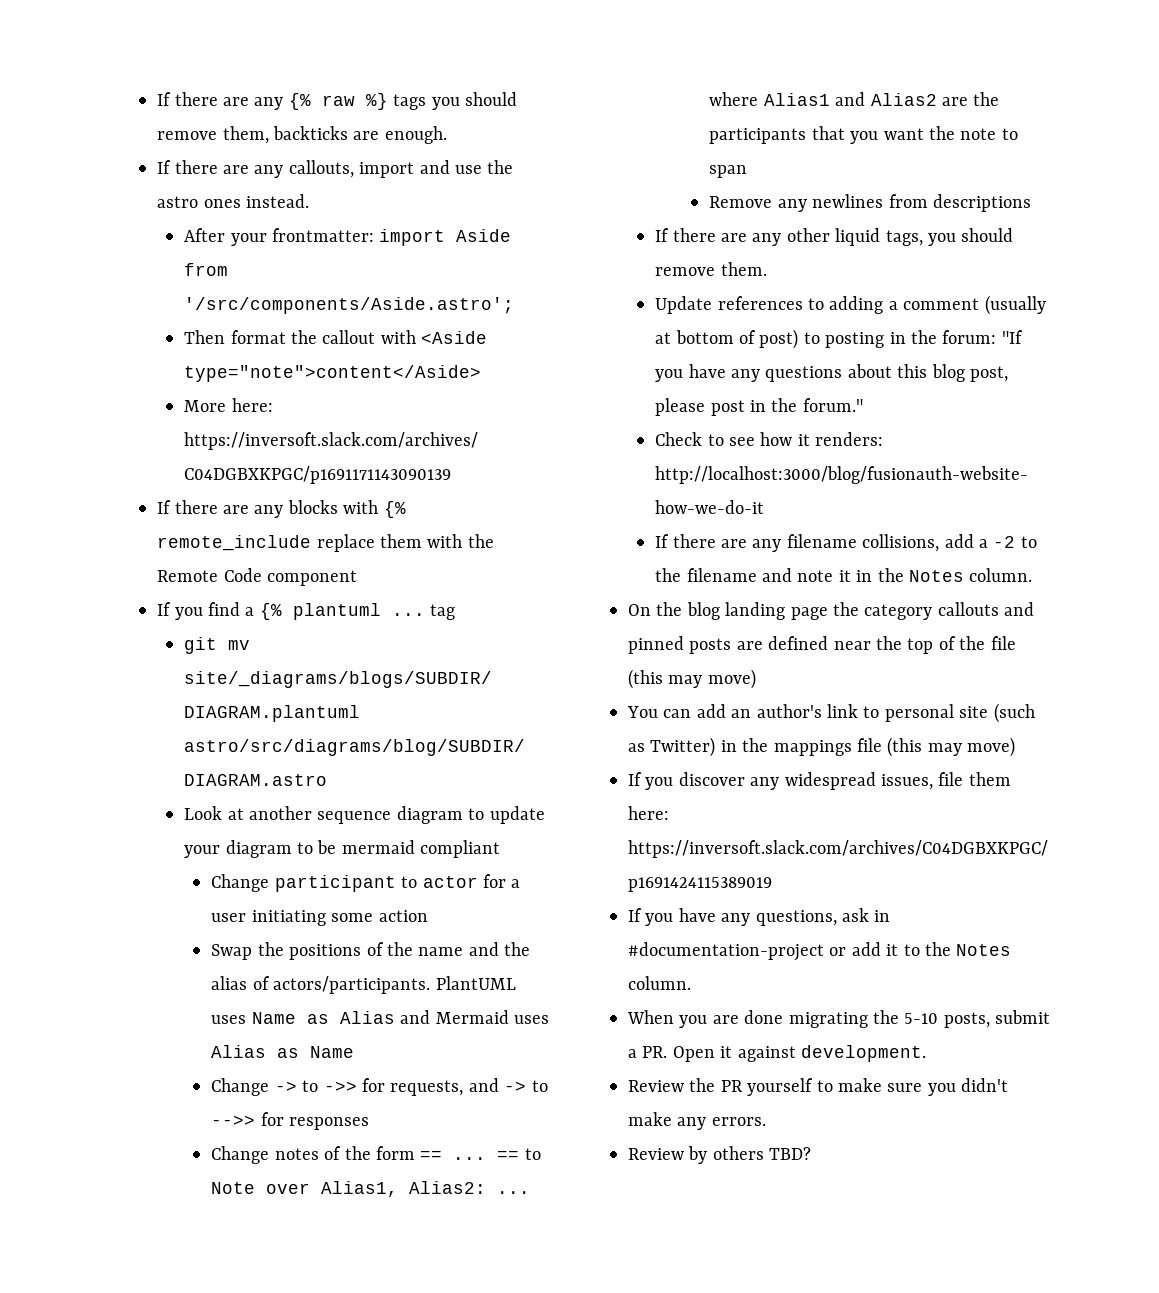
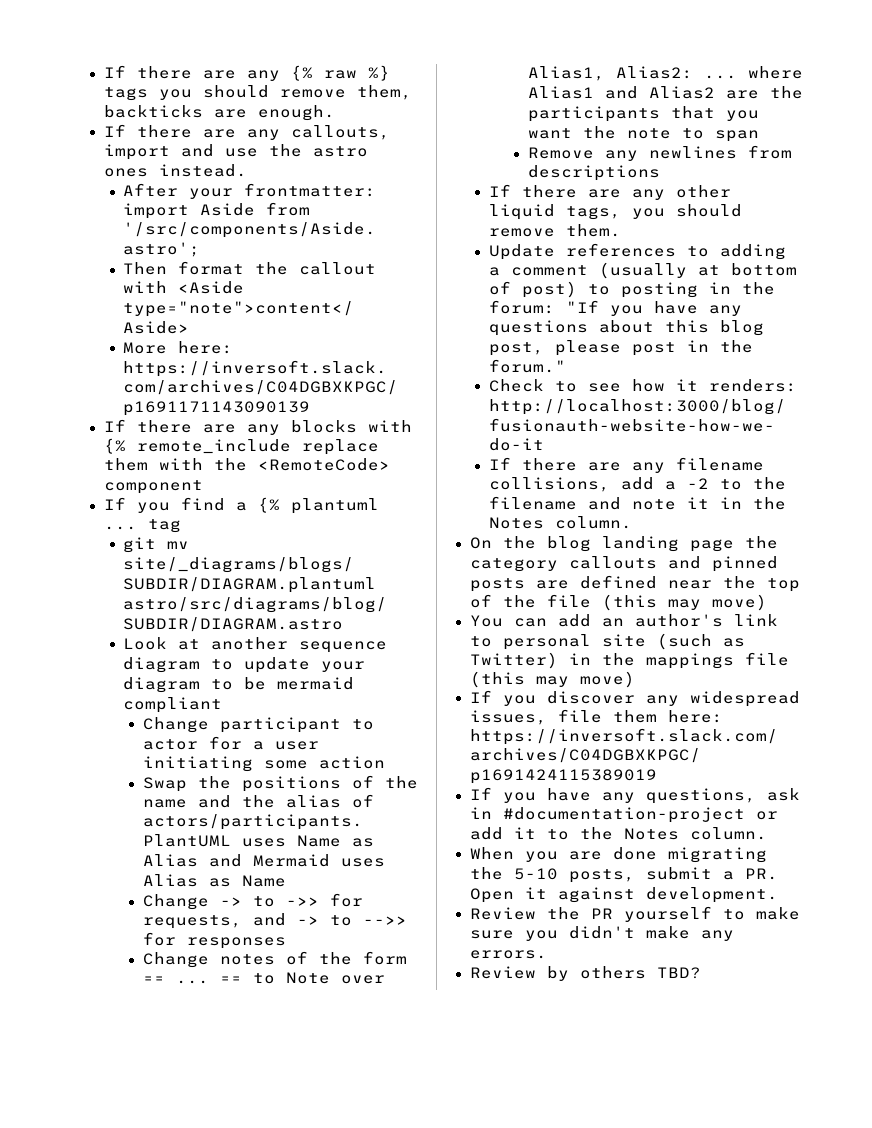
[157,568,262,582] Remote Code -> [257,458,390,471] <RemoteCode>

